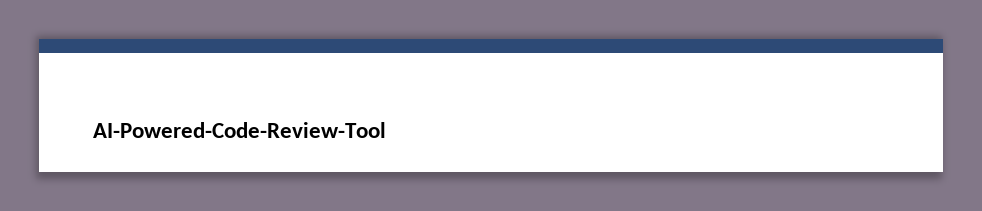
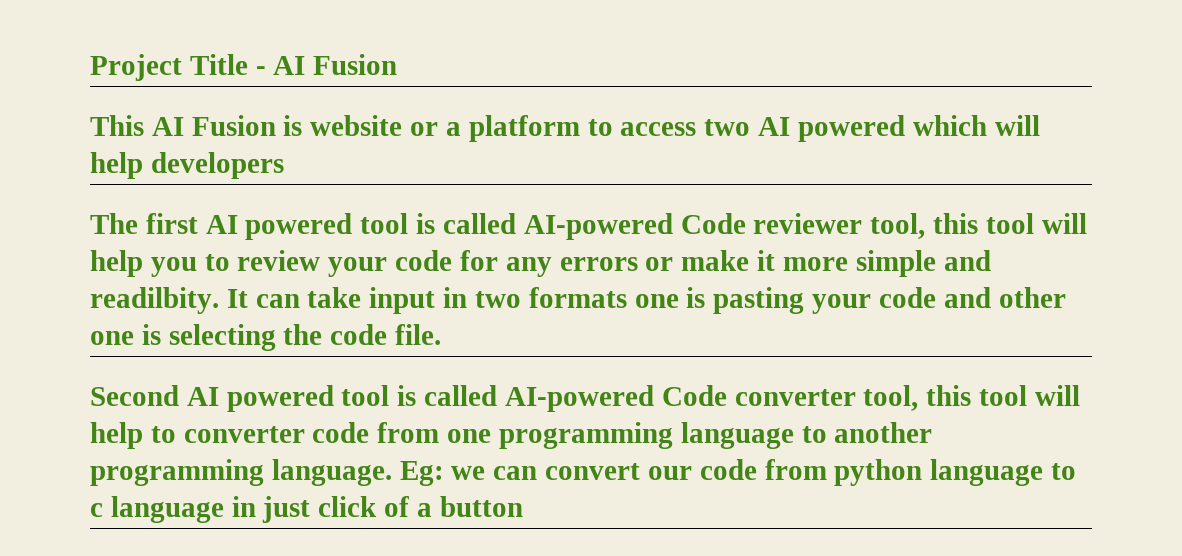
[93,122,386,138] AI-Powered-Code-Review-Tool -> [90,54,398,81] [90,115,1040,142] [90,152,284,179] [90,213,1087,240] [90,250,991,277] [90,287,1066,314] [90,324,442,351] [90,385,1080,412] [90,422,933,449] [90,459,1077,486] [90,496,523,523] Project Title - AI Fusion // This AI Fusion is website or a platform to access two AI powered which will help developers // The first AI powered tool is called AI-powered Code reviewer tool, this tool will help you to review your code for any errors or make it more simple and readilbity. It can take input in two formats one is pasting your code and other one is selecting the code file. // Second AI powered tool is called AI-powered Code converter tool, this tool will help to converter code from one programming language to another programming language. Eg: we can convert our code from python language to c language in just click of a button

